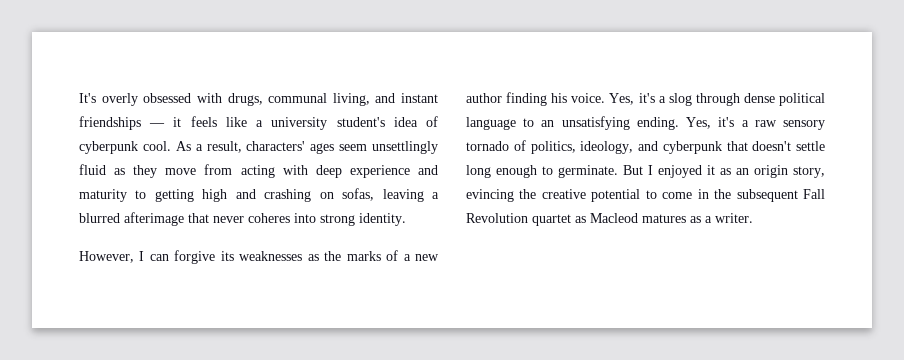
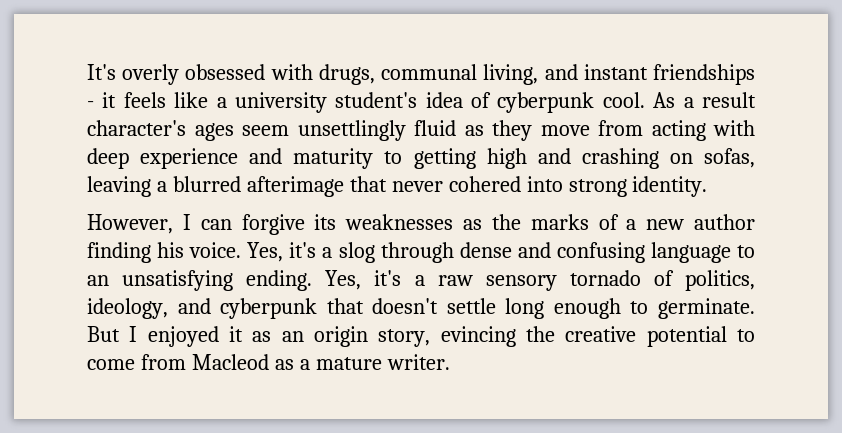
[149,123,166,127] — -> [87,101,94,108] -
[206,141,306,153] result, characters' -> [701,92,756,108] [87,120,186,136] result character's
[248,213,290,223] coheres -> [448,176,521,192] cohered
[779,93,825,106] political -> [517,242,645,263] and confusing
[697,189,825,202] [466,213,686,226] in the subsequent Fall Revolution quartet as Macleod matures -> [140,354,269,370] from Macleod
(712, 219) none -> [315,357,382,370] mature

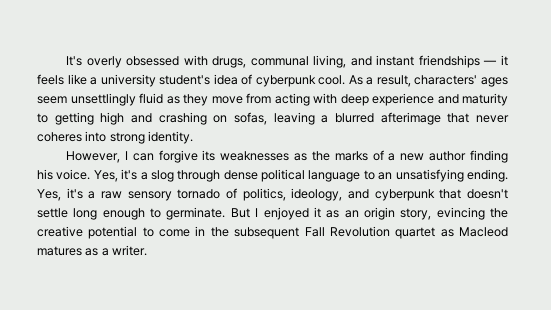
[87,101,94,108] - -> [483,60,498,65] —
[701,92,756,108] [87,120,186,136] result character's -> [376,75,478,87] result, characters'
[448,176,521,192] cohered -> [37,132,82,142] coheres
[517,242,645,263] and confusing -> [261,169,306,182] political
[140,354,269,370] from Macleod -> [195,226,509,239] [37,246,82,256] in the subsequent Fall Revolution quartet as Macleod matures
[315,357,382,370] mature -> (109, 252) none

